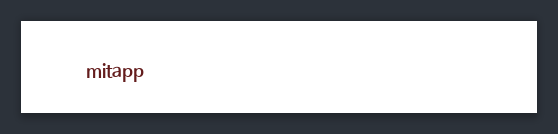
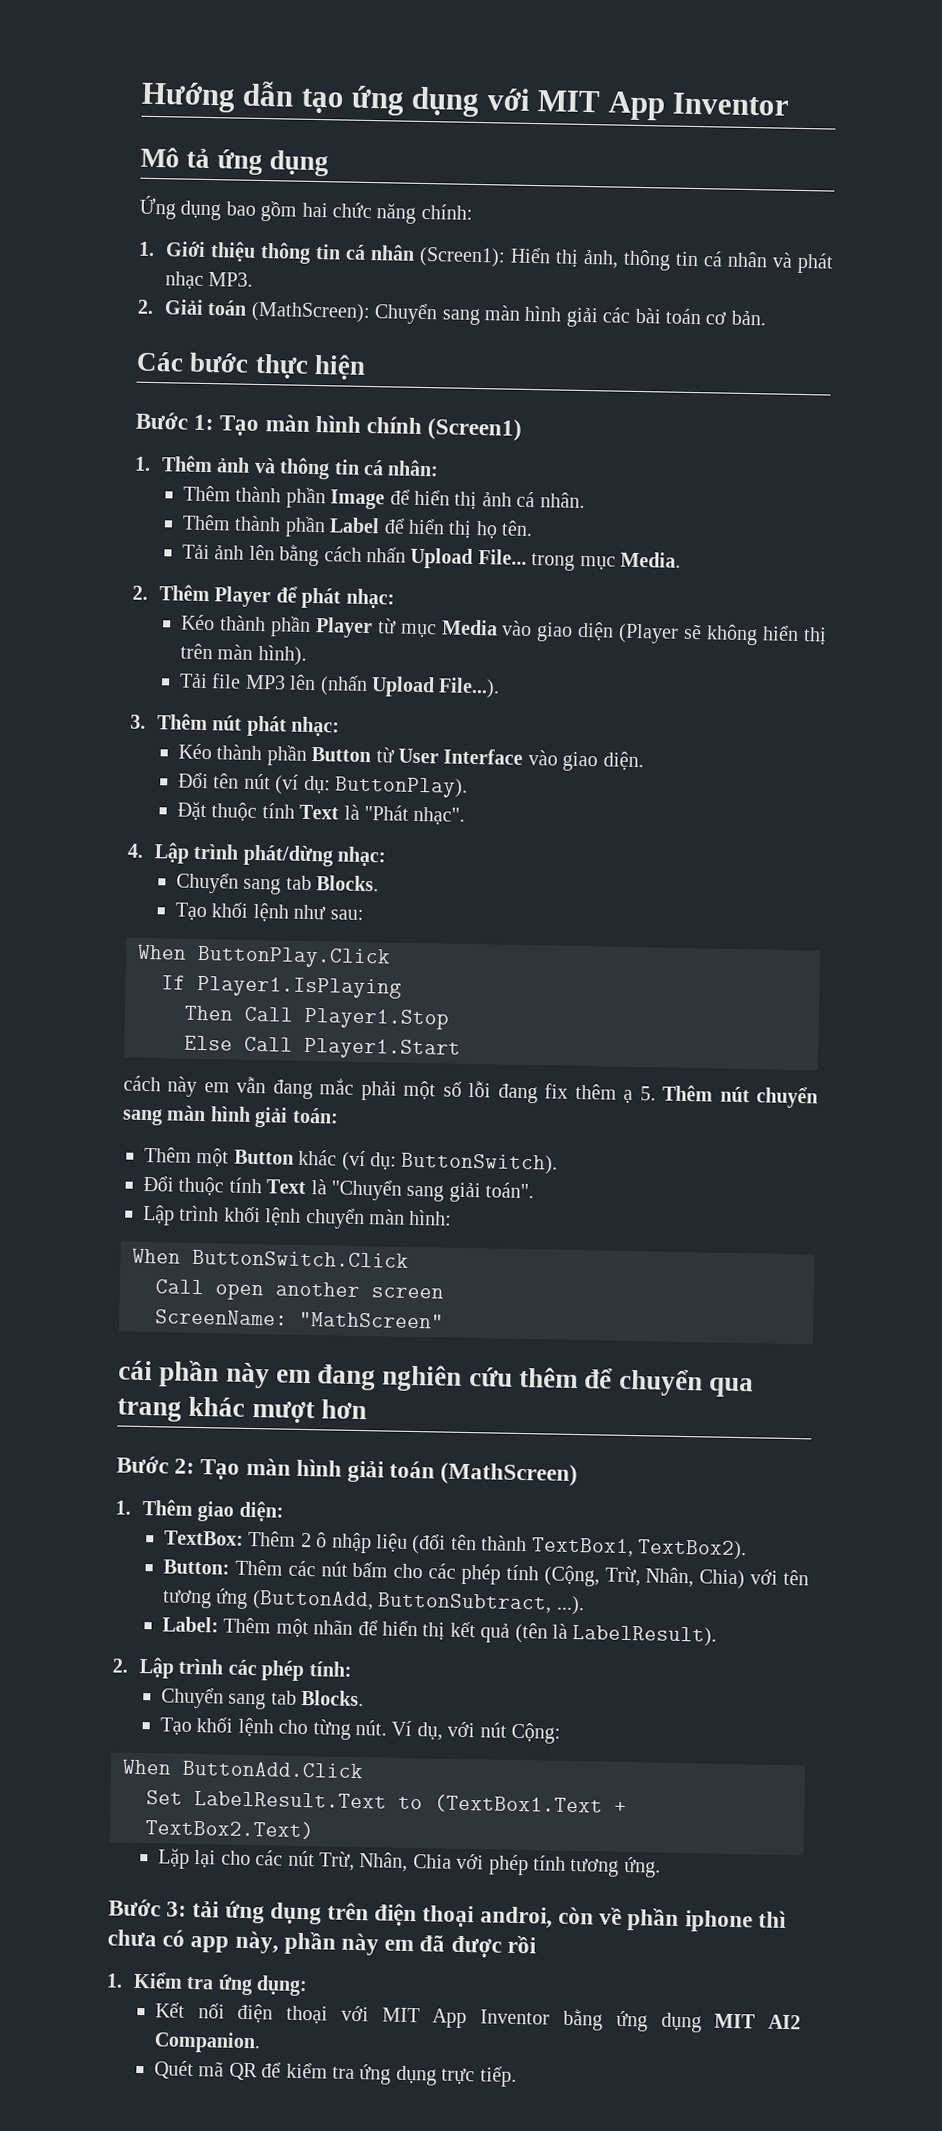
[86,63,144,82] mitapp -> [141,80,790,121] [140,146,329,177] [139,195,473,224] [138,241,834,274] [164,271,254,289] [137,299,767,328] [136,351,366,380] [135,411,523,441] [134,455,440,480] [182,485,585,510] [181,514,534,539] [181,544,681,571] [132,584,395,609] [180,614,827,646] [179,643,307,666] [178,673,501,699] [130,713,341,737] [177,743,644,772] [177,772,468,798] [176,801,466,825] [127,842,388,867] [175,872,380,895] [174,902,364,922] [137,944,391,969] [161,975,402,999] [184,1005,450,1030] [184,1035,461,1060] [123,1075,819,1109] [122,1105,339,1128] [144,1146,559,1175] [143,1175,535,1203] [142,1204,453,1230] [132,1248,409,1268] [155,1279,444,1301] [155,1309,444,1329] [118,1360,754,1398] [117,1396,367,1424] [116,1455,579,1487] [115,1498,284,1522] [163,1530,747,1561] [162,1559,809,1590] [161,1588,585,1616] [161,1616,718,1647] [112,1656,352,1682] [160,1687,365,1710] [159,1717,561,1744] [122,1759,364,1779] [146,1790,627,1815] [145,1819,314,1840] [157,1848,661,1878] [108,1898,787,1933] [107,1929,537,1958] [106,1971,309,1997] [154,2002,802,2033] [153,2031,261,2054] [153,2060,517,2088] Hướng dẫn tạo ứng dụng với MIT App Inventor // Mô tả ứng dụng // Ứng dụng bao gồm hai chức năng chính: // 1. Giới thiệu thông tin cá nhân (Screen1): Hiển thị ảnh, thông tin cá nhân và phát nhạc MP3. // 2. Giải toán (MathScreen): Chuyển sang màn hình giải các bài toán cơ bản. // Các bước thực hiện // Bước 1: Tạo màn hình chính (Screen1) // 1. Thêm ảnh và thông tin cá nhân: // Thêm thành phần Image để hiển thị ảnh cá nhân. // Thêm thành phần Label để hiển thị họ tên. // Tải ảnh lên bằng cách nhấn Upload File... trong mục Media. // 2. Thêm Player để phát nhạc: // Kéo thành phần Player từ mục Media vào giao diện (Player sẽ không hiển thị trên màn hình). // Tải file MP3 lên (nhấn Upload File...). // 3. Thêm nút phát nhạc: // Kéo thành phần Button từ User Interface vào giao diện. // Đổi tên nút (ví dụ: ButtonPlay). // Đặt thuộc tính Text là "Phát nhạc". // 4. Lập trình phát/dừng nhạc: // Chuyển sang tab Blocks. // Tạo khối lệnh như sau: // When ButtonPlay.Click // If Player1.IsPlaying // Then Call Player1.Stop // Else Call Player1.Start // cách này em vẫn đang mắc phải một số lỗi đang fix thêm ạ 5. Thêm nút chuyển sang màn hình giải toán: // Thêm một Button khác (ví dụ: ButtonSwitch). // Đổi thuộc tính Text là "Chuyển sang giải toán". // Lập trình khối lệnh chuyển màn hình: // When ButtonSwitch.Click // Call open another screen // ScreenName: "MathScreen" // cái phần này em đang nghiên cứu thêm để chuyển qua trang khác mượt hơn // Bước 2: Tạo màn hình giải toán (MathScreen) // 1. Thêm giao diện: // TextBox: Thêm 2 ô nhập liệu (đổi tên thành TextBox1, TextBox2). // Button: Thêm các nút bấm cho các phép tính (Cộng, Trừ, Nhân, Chia) với tên tương ứng (ButtonAdd, ButtonSubtract, ...). // Label: Thêm một nhãn để hiển thị kết quả (tên là LabelResult). // 2. Lập trình các phép tính: // Chuyển sang tab Blocks. // Tạo khối lệnh cho từng nút. Ví dụ, với nút Cộng: // When ButtonAdd.Click // Set LabelResult.Text to (TextBox1.Text + TextBox2.Text) // Lặp lại cho các nút Trừ, Nhân, Chia với phép tính tương ứng. // Bước 3: tải ứng dụng trên điện thoại androi, còn về phần iphone thì chưa có app này, phần này em đã được rồi // 1. Kiểm tra ứng dụng: // Kết nối điện thoại với MIT App Inventor bằng ứng dụng MIT AI2 Companion. // Quét mã QR để kiểm tra ứng dụng trực tiếp.

